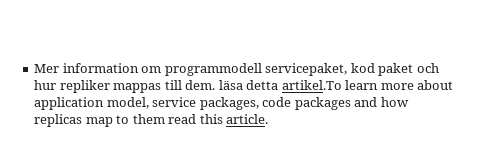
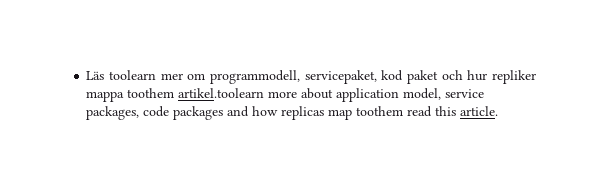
[34,63,262,76] Mer information om programmodell -> [86,70,301,84] Läs toolearn mer om programmodell,
[113,80,379,93] mappas till dem. läsa detta artikel.To learn -> [86,88,265,102] mappa toothem artikel.toolearn
[116,114,165,124] to them -> [356,106,404,116] toothem

